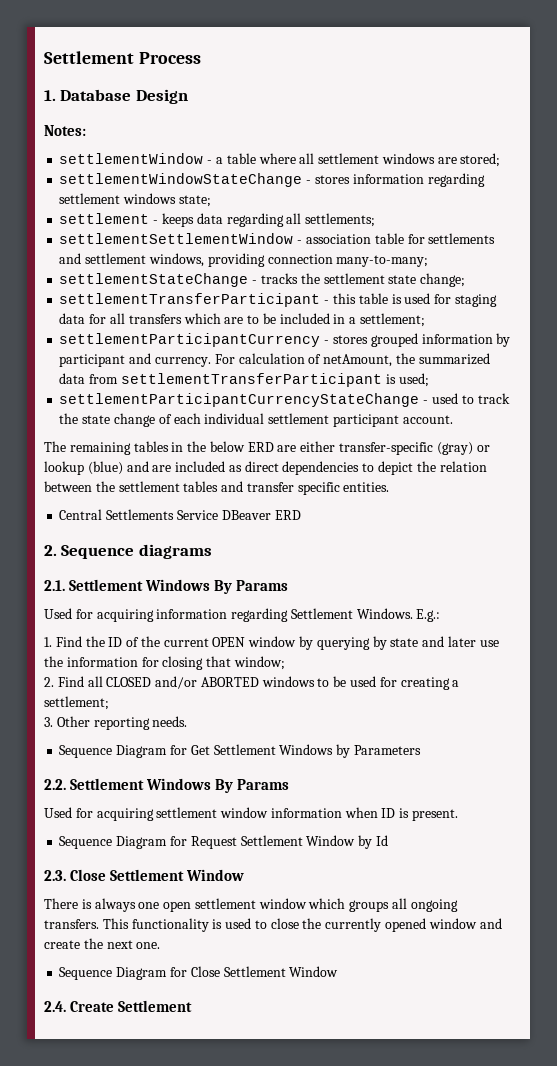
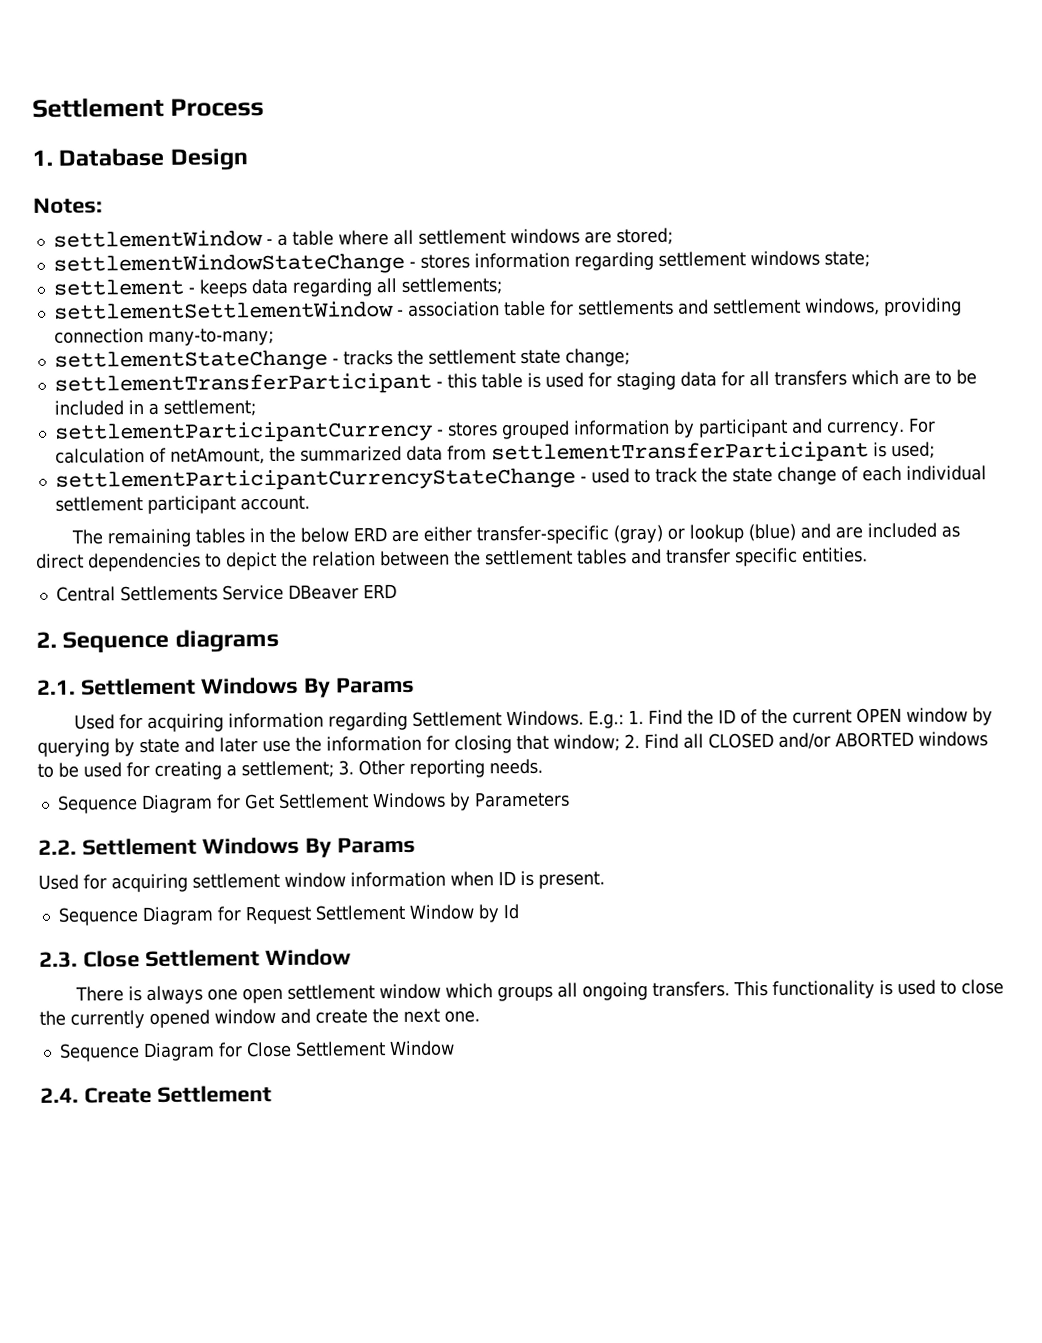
(441, 615) // -> (624, 719) none
(285, 663) // -> (620, 743) none
(109, 703) // -> (334, 769) none

